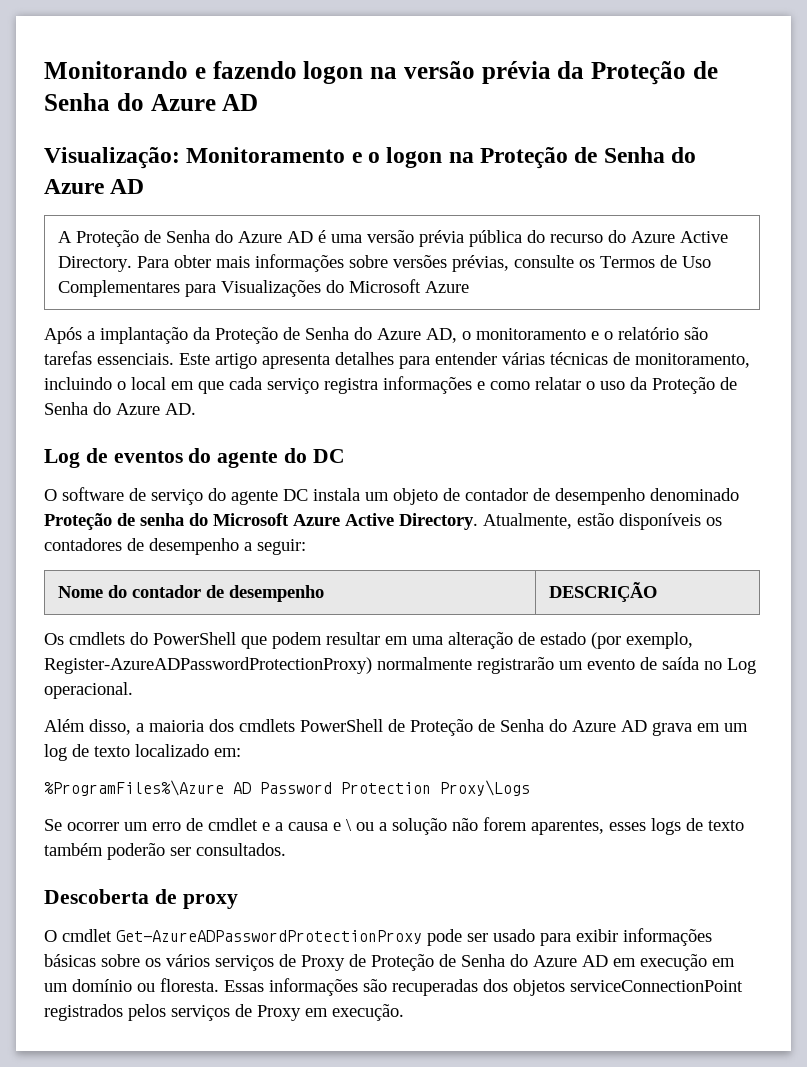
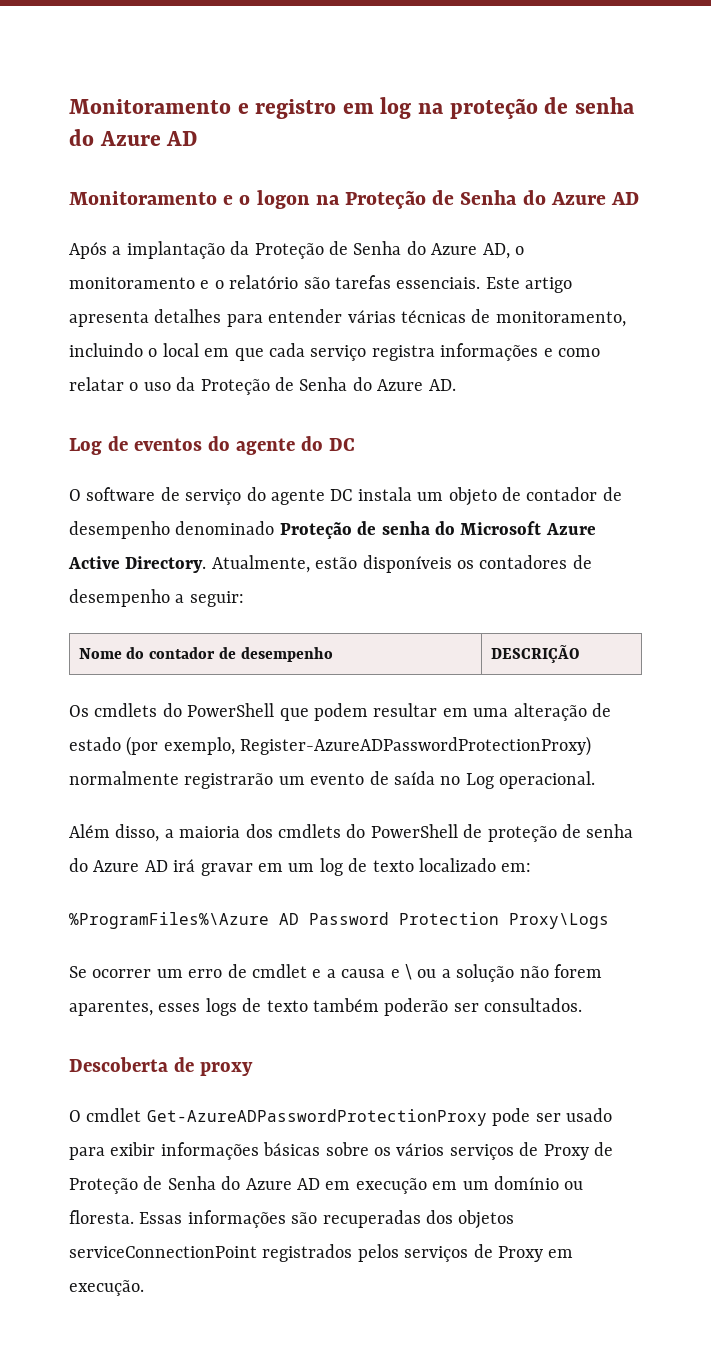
[44,61,718,85] [44,93,259,111] [44,147,180,169] Monitorando e fazendo logon na versão prévia da Proteção de Senha do Azure AD // Visualização: -> [69,97,635,119] [69,129,198,146] Monitoramento e registro em log na proteção de senha do Azure AD //
[57,230,728,247] [57,254,711,272] [57,279,469,297] // A Proteção de Senha do Azure AD é uma versão prévia pública do recurso do Azure Active Directory. Para obter mais informações sobre versões prévias, consulte os Termos de Uso Complementares para Visualizações do Microsoft Azure -> (640, 198) none
(295, 725) none -> [346,824,366,838] do
[410,719,692,736] Proteção de Senha do Azure AD grava -> [487,824,634,842] [69,858,253,876] proteção de senha do Azure AD irá gravar

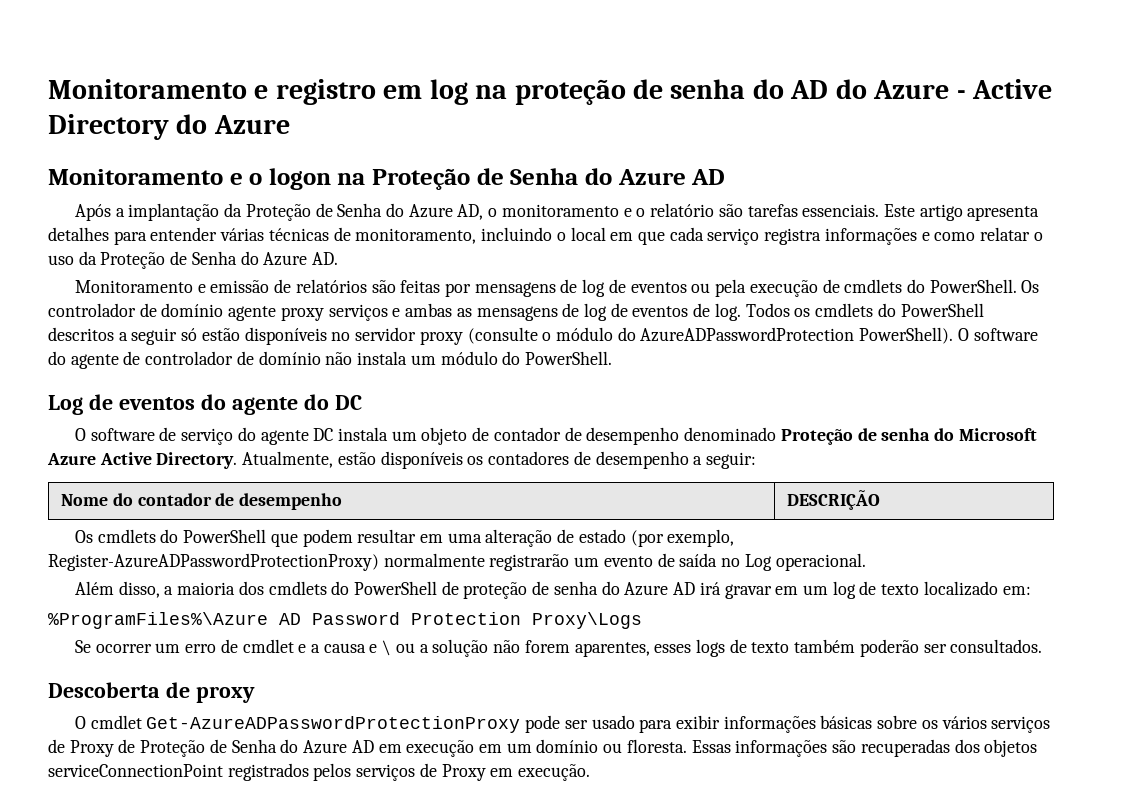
[99,131,198,146] Azure AD -> [790,79,1052,99] [48,114,290,140] AD do Azure - Active Directory do Azure
(456, 385) none -> [74,279,1040,297] [48,303,984,321] [48,327,1038,345] [48,351,612,369] // Monitoramento e emissão de relatórios são feitas por mensagens de log de eventos ou pela execução de cmdlets do PowerShell. Os controlador de domínio agente proxy serviços e ambas as mensagens de log de eventos de log. Todos os cmdlets do PowerShell descritos a seguir só estão disponíveis no servidor proxy (consulte o módulo do AzureADPasswordProtection PowerShell). O software do agente de controlador de domínio não instala um módulo do PowerShell.

